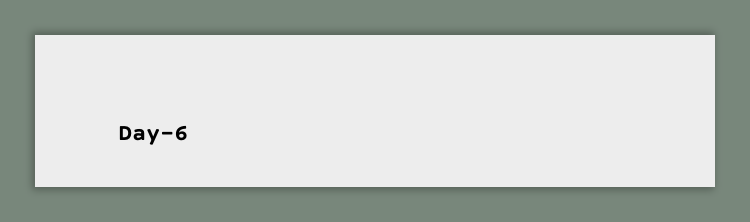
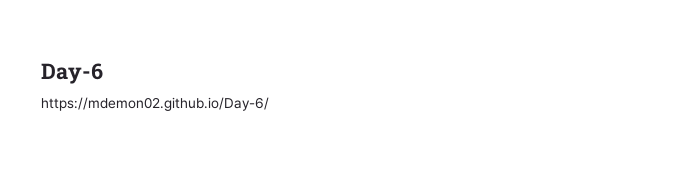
(188, 135) none -> [41,97,269,111] // https://mdemon02.github.io/Day-6/

